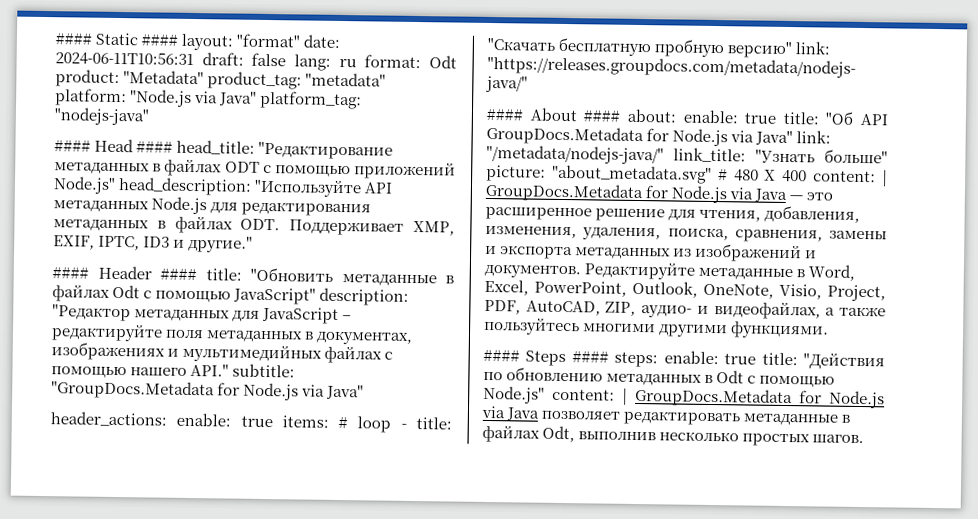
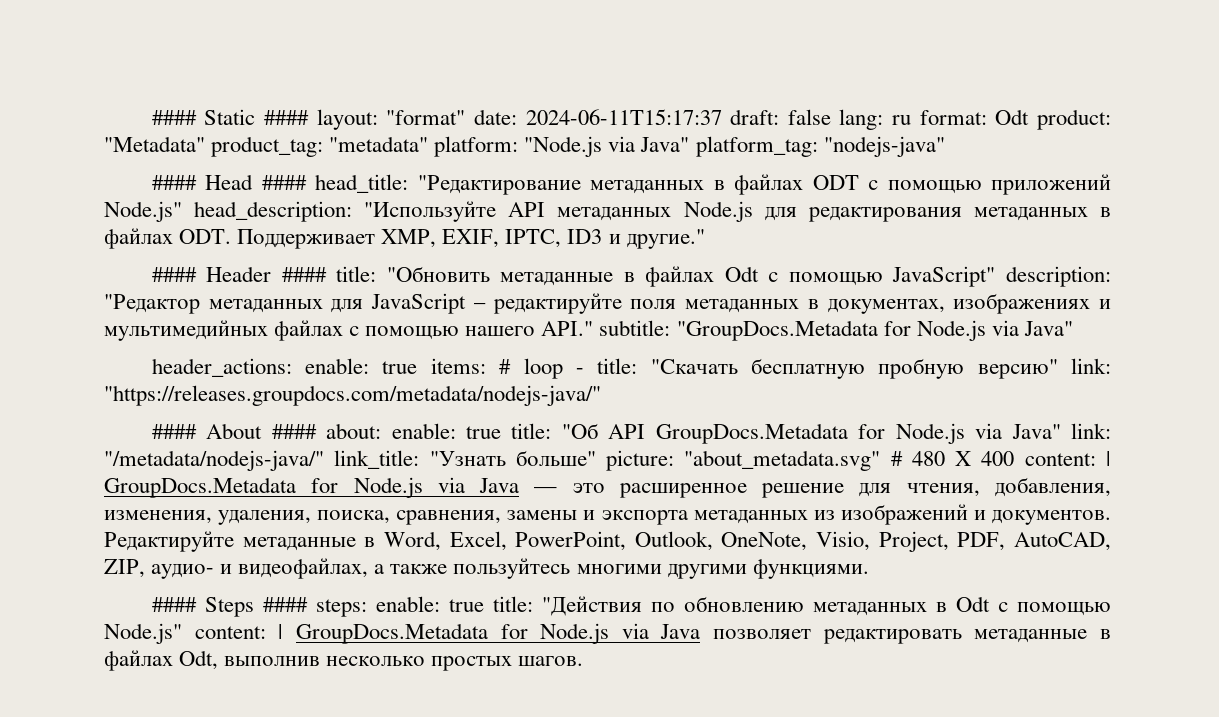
[55,51,194,67] 2024-06-11T10:56:31 -> [525,109,722,125] 2024-06-11T15:17:37

